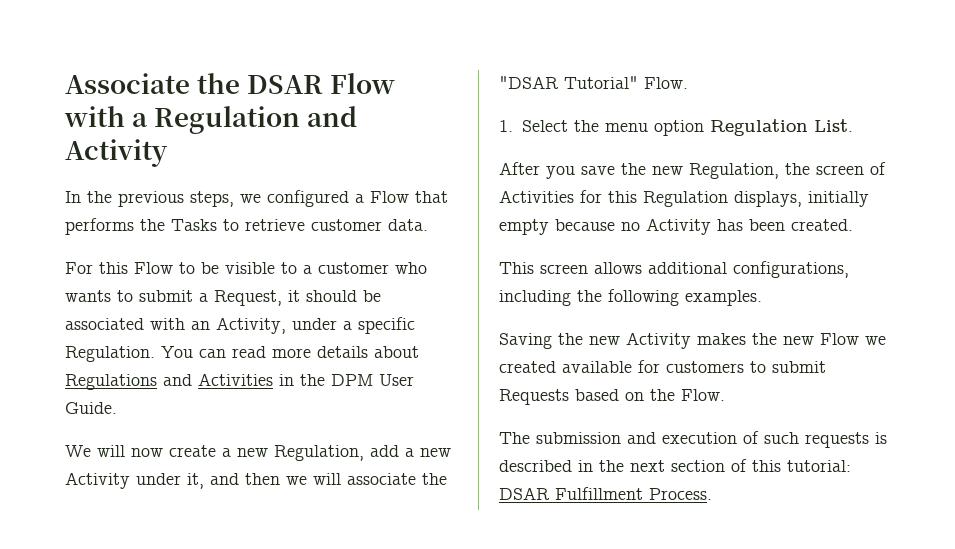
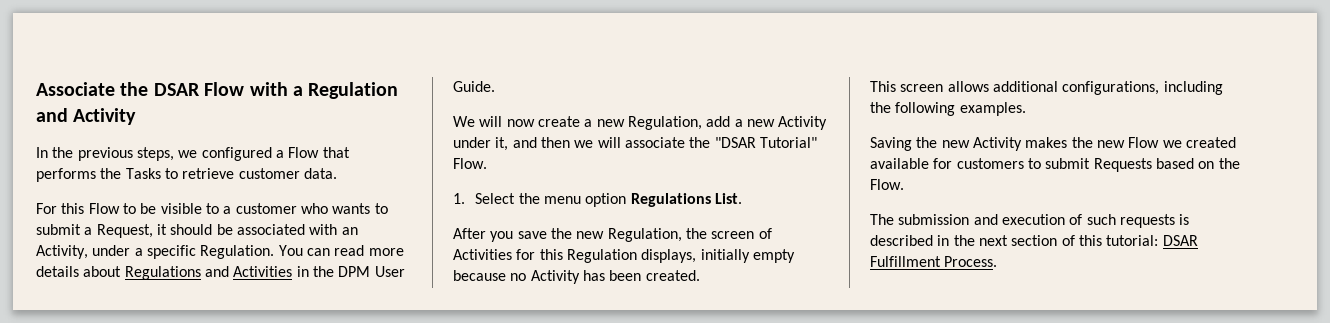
[709,119,808,136] Regulation -> [630,193,711,207] Regulations

